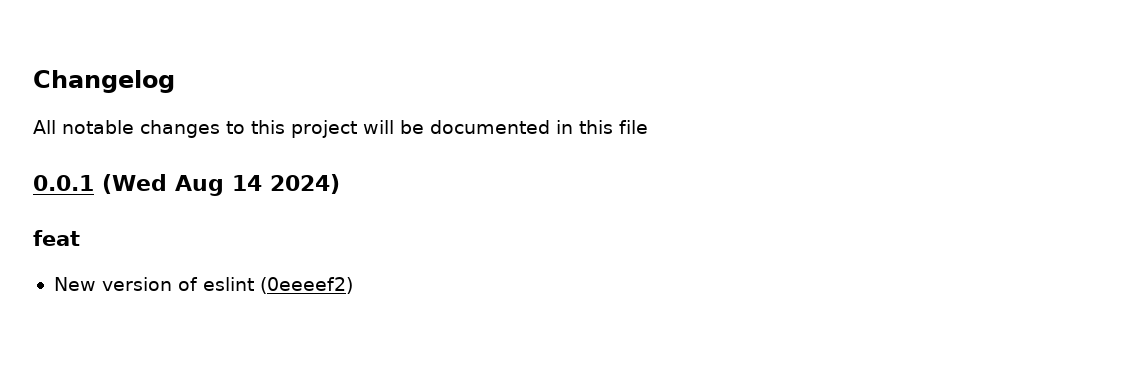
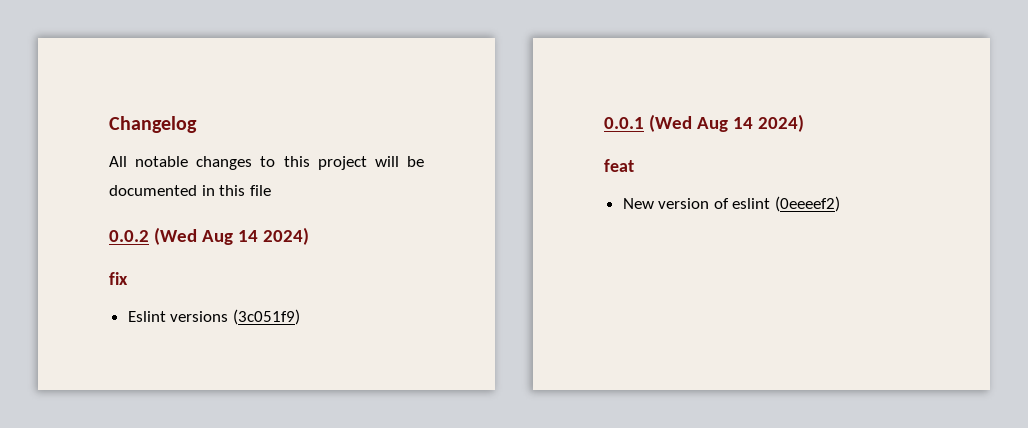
(648, 127) none -> [109,227,309,245] [109,272,128,285] [127,309,300,325] // 0.0.2 (Wed Aug 14 2024) // fix // Eslint versions (3c051f9)

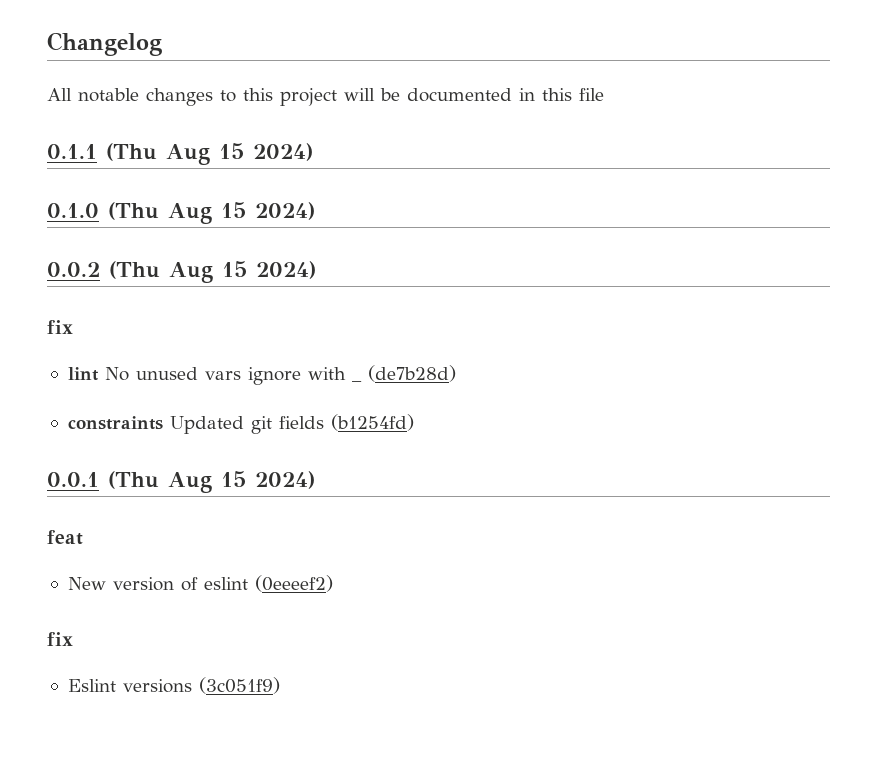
[109,227,309,245] [109,272,128,285] [127,309,300,325] [604,114,753,132] 0.0.2 (Wed Aug 14 2024) // fix // Eslint versions (3c051f9) // 0.0.1 (Wed Aug 14 -> [47,143,313,165] [47,202,315,224] [47,261,316,283] [47,320,73,334] [67,367,346,385] [351,365,456,382] [67,414,414,434] [47,471,246,493] 0.1.1 (Thu Aug 15 2024) // 0.1.0 (Thu Aug 15 2024) // 0.0.2 (Thu Aug 15 2024) // fix // lint No unused vars ignore with _ (de7b28d) // constraints Updated git fields (b1254fd) // 0.0.1 (Thu Aug 15
(841, 204) none -> [47,632,73,646] [67,677,280,694] // fix // Eslint versions (3c051f9)

